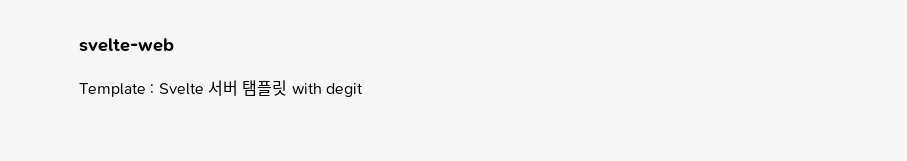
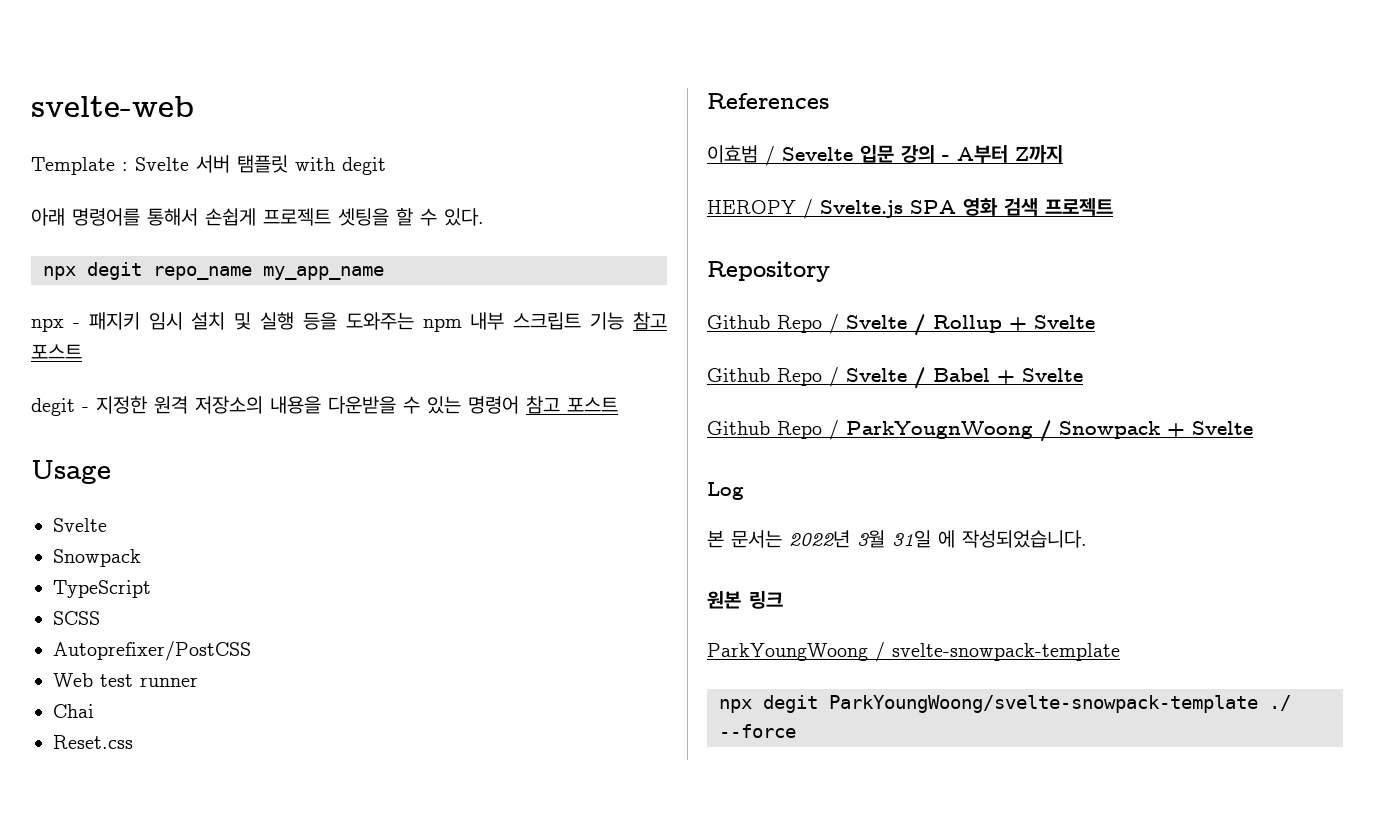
(363, 90) none -> [31,208,484,226] [43,262,384,280] [31,312,667,332] [31,344,82,359] [31,396,618,416] [31,460,111,484] [53,518,107,532] [53,549,141,567] [53,580,151,598] [53,611,100,625] [53,641,251,661] [53,673,198,687] [53,704,94,718] [53,735,133,749] [707,93,829,109] [707,145,1063,166] [707,198,1113,219] [707,261,830,282] [707,314,1095,336] [707,367,1083,389] [707,420,1253,442] [707,482,744,500] [707,530,1087,548] [707,591,783,609] [707,642,1120,662] [719,695,1291,713] [719,724,796,738] // 아래 명령어를 통해서 손쉽게 프로젝트 셋팅을 할 수 있다. // npx degit repo_name my_app_name // npx - 패지키 임시 설치 및 실행 등을 도와주는 npm 내부 스크립트 기능 참고 포스트 // degit - 지정한 원격 저장소의 내용을 다운받을 수 있는 명령어 참고 포스트 // Usage // Svelte // Snowpack // TypeScript // SCSS // Autoprefixer/PostCSS // Web test runner // Chai // Reset.css // References // 이효범 / Sevelte 입문 강의 - A부터 Z까지 // HEROPY / Svelte.js SPA 영화 검색 프로젝트 // Repository // Github Repo / Svelte / Rollup + Svelte // Github Repo / Svelte / Babel + Svelte // Github Repo / ParkYougnWoong / Snowpack + Svelte // Log // 본 문서는 2022년 3월 31일 에 작성되었습니다. // 원본 링크 // ParkYoungWoong / svelte-snowpack-template // npx degit ParkYoungWoong/svelte-snowpack-template ./ --force

